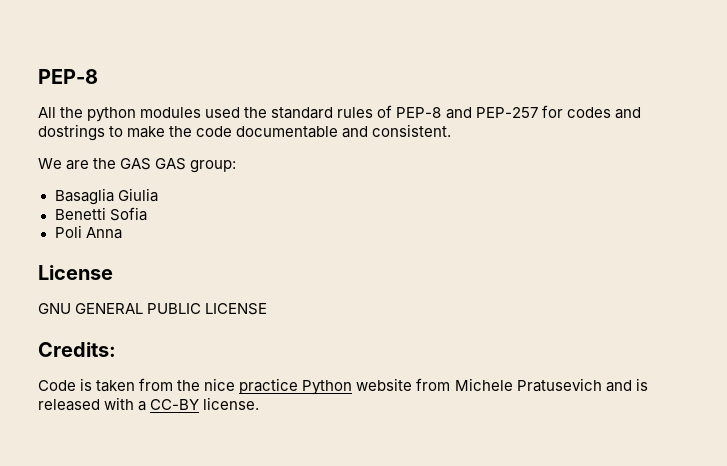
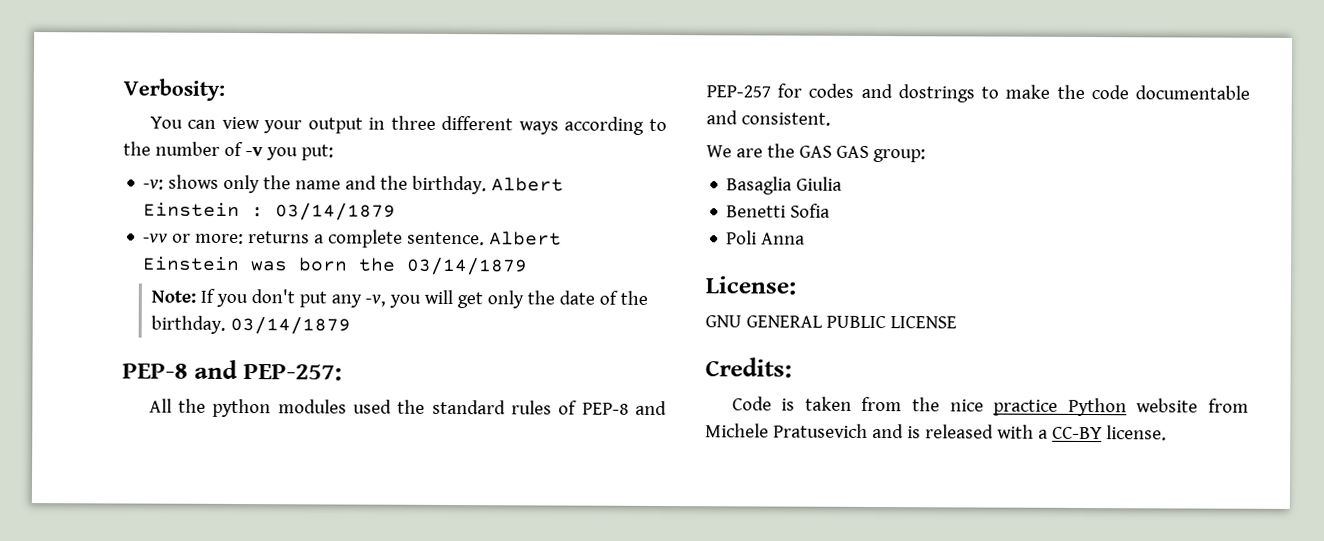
[38,69,98,84] PEP-8 -> [123,78,225,101] [149,115,667,135] [123,141,334,161] [143,174,565,195] [143,202,397,221] [143,229,563,248] [142,256,529,276] [151,288,649,309] [151,315,352,335] [122,359,342,381] Verbosity: // You can view your output in three different ways according to the number of -v you put: // -v: shows only the name and the birthday. Albert Einstein : 03/14/1879 // -vv or more: returns a complete sentence. Albert Einstein was born the 03/14/1879 // Note: If you don't put any -v, you will get only the date of the birthday. 03/14/1879 // PEP-8 and PEP-257:
[38,265,113,280] License -> [705,276,796,295] License:

